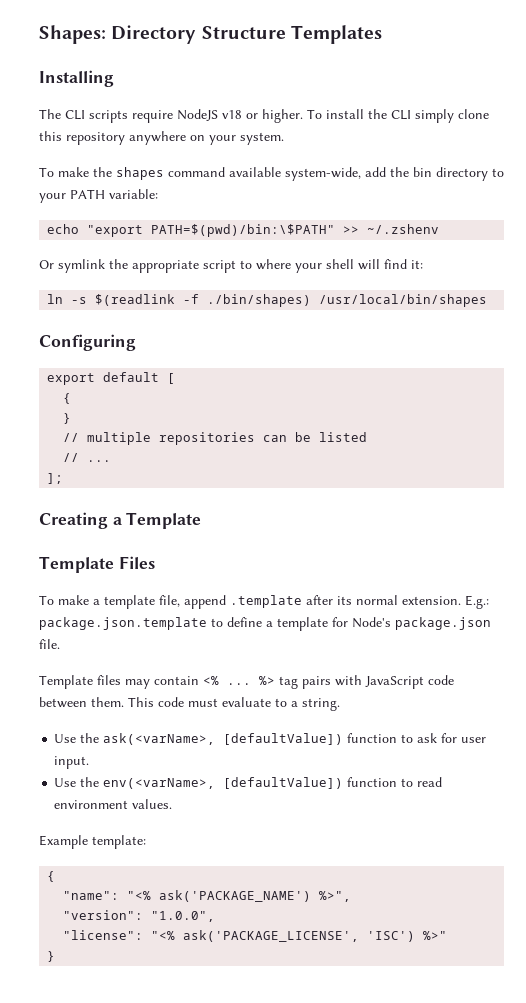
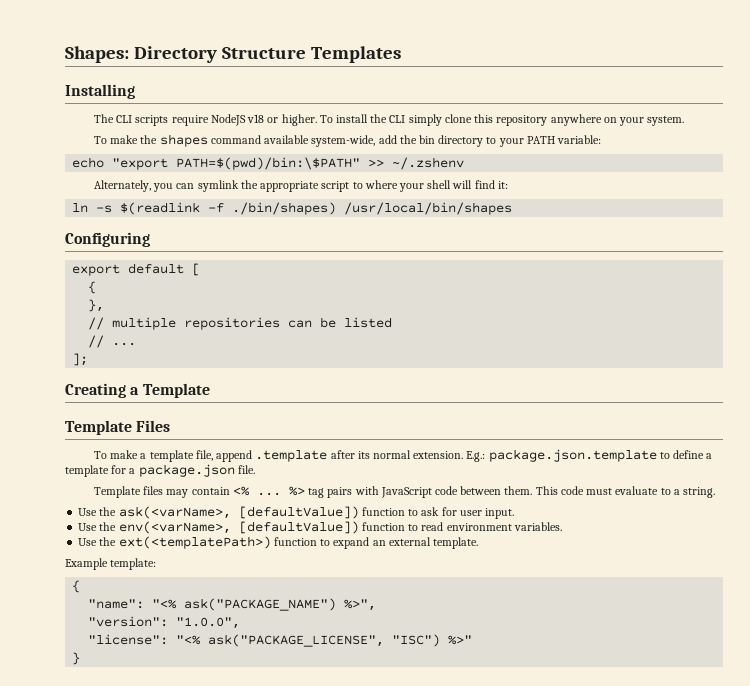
[39,260,54,269] Or -> [93,180,195,192] Alternately, you can
[63,413,72,424] } -> [88,299,105,312] },
[352,617,391,628] Node's -> [129,468,136,474] a
[132,799,173,809] values. -> [513,522,562,531] [78,536,479,549] variables. // Use the ext(<templatePath>) function to expand an external template.
[159,890,312,902] ask('PACKAGE_NAME') -> [184,598,337,611] ask("PACKAGE_NAME")
[183,930,416,942] ask('PACKAGE_LICENSE', 'ISC') -> [208,634,441,647] ask("PACKAGE_LICENSE", "ISC")

